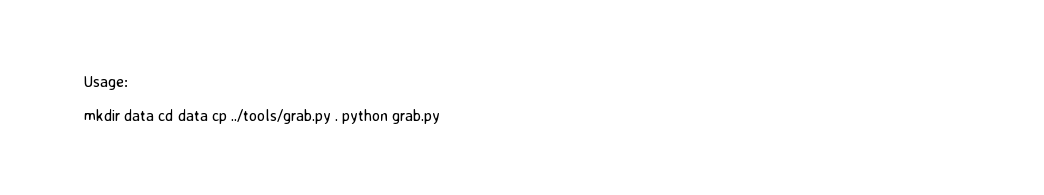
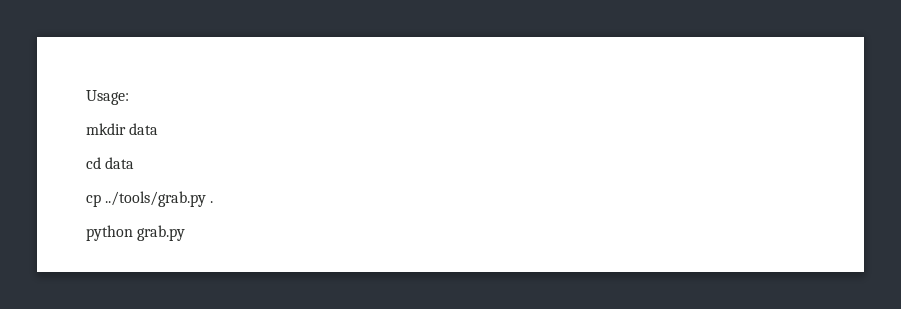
(155, 115) none -> (159, 129) //
(208, 115) none -> (135, 163) //
(339, 120) none -> (214, 202) //

